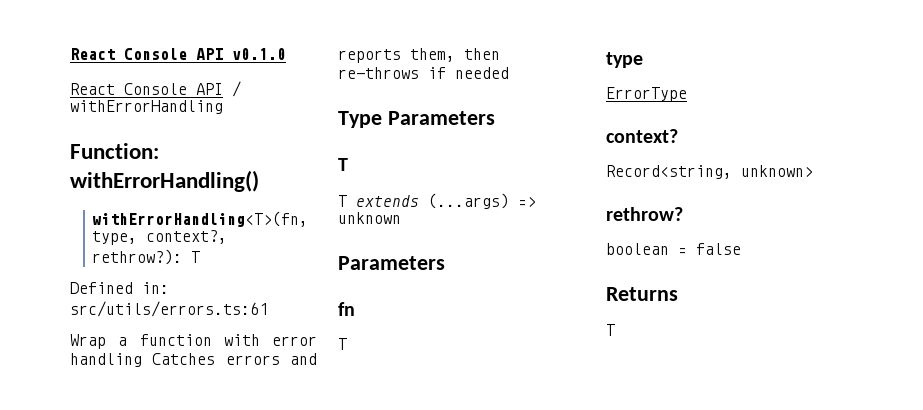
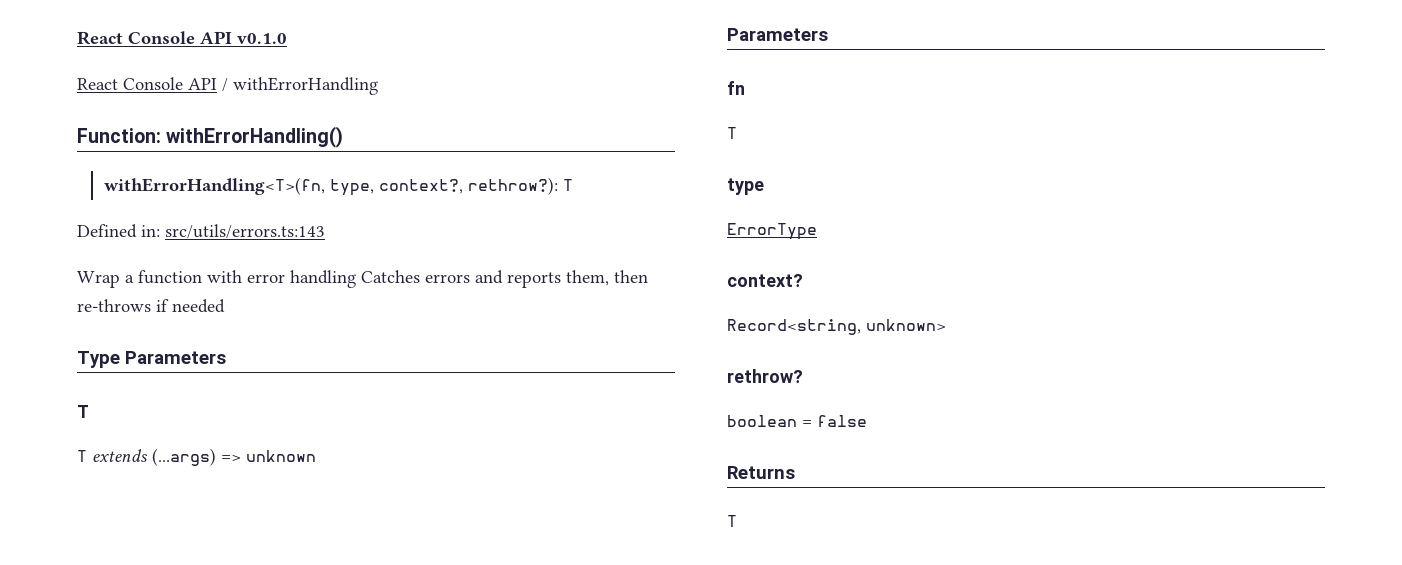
[70,301,268,317] src/utils/errors.ts:61 -> [165,224,325,239] src/utils/errors.ts:143

